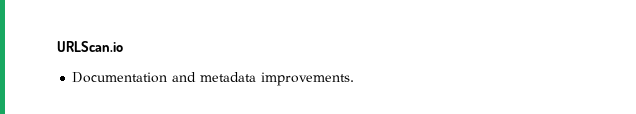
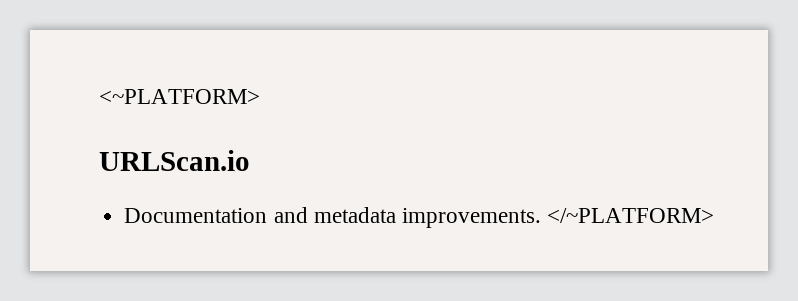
(57, 46) none -> [99,89,260,104] <~PLATFORM> //
(355, 79) none -> [547,208,715,223] </~PLATFORM>

